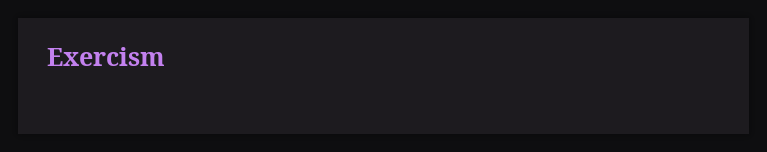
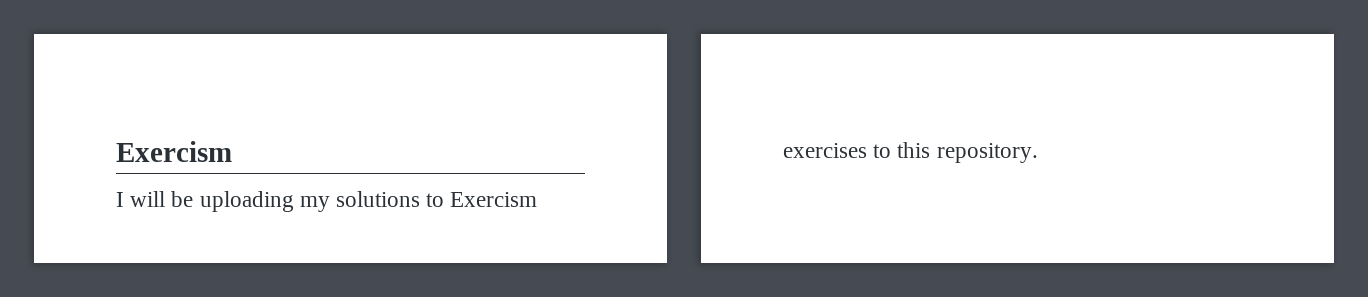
[47,47,165,66] Exercism -> [116,141,232,162] [116,191,538,212] [783,142,1038,163] Exercism // I will be uploading my solutions to Exercism exercises to this repository.

